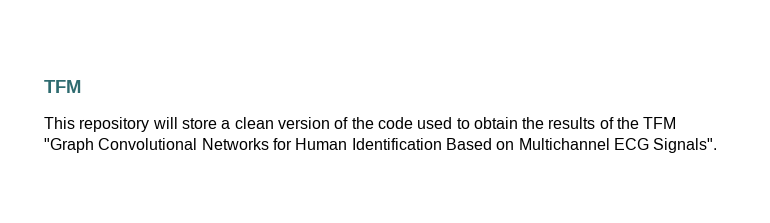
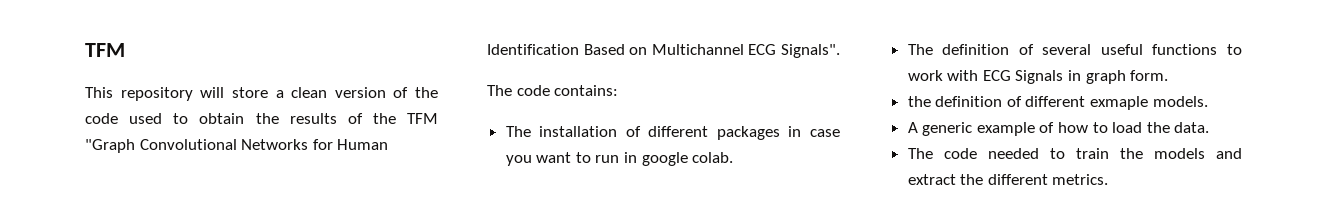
(718, 145) none -> [487,85,619,96] [505,126,840,140] [505,152,734,166] [907,44,1242,55] [907,70,1169,84] [907,96,1208,110] [907,122,1210,136] [907,148,1242,159] [907,174,1109,185] // The code contains: // The installation of different packages in case you want to run in google colab. // The definition of several useful functions to work with ECG Signals in graph form. // the definition of different exmaple models. // A generic example of how to load the data. // The code needed to train the models and extract the different metrics.

